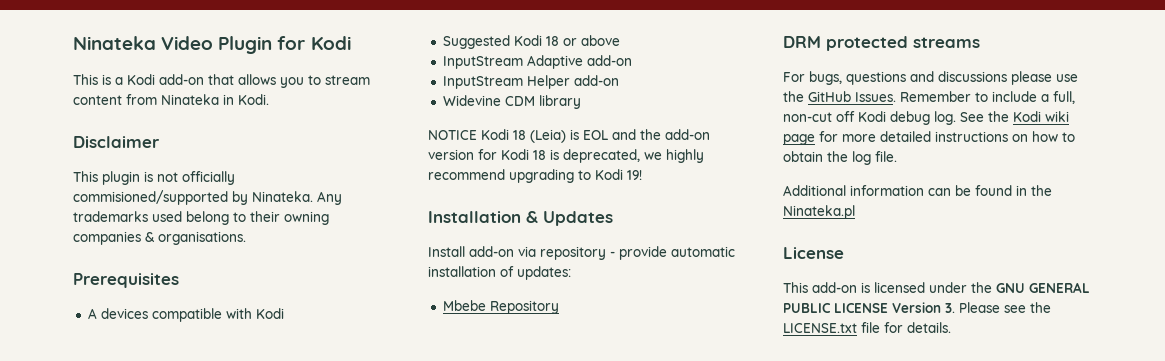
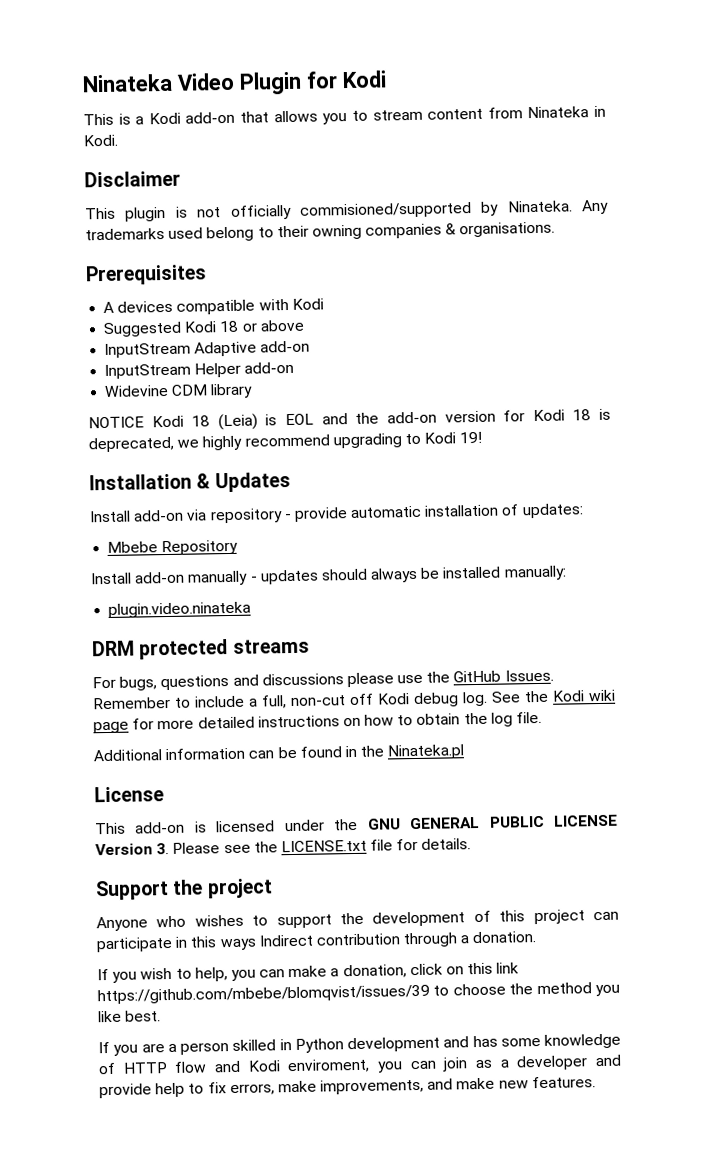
(559, 307) none -> [90,565,567,586] [108,601,252,618] // Install add-on manually - updates should always be installed manually: // plugin.video.ninateka
(951, 327) none -> [95,878,273,901] [96,909,619,932] [96,931,537,953] [97,962,520,983] [97,982,621,1005] [98,1010,162,1023] [98,1033,621,1056] [98,1054,621,1075] [99,1076,596,1099] // Support the project // Anyone who wishes to support the development of this project can participate in this ways Indirect contribution through a donation. // If you wish to help, you can make a donation, click on this link https://github.com/mbebe/blomqvist/issues/39 to choose the method you like best. // If you are a person skilled in Python development and has some knowledge of HTTP flow and Kodi enviroment, you can join as a developer and provide help to fix errors, make improvements, and make new features.

